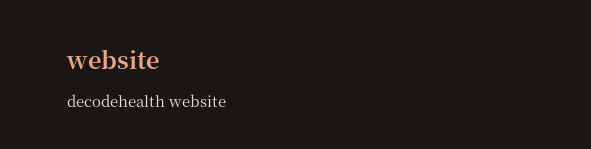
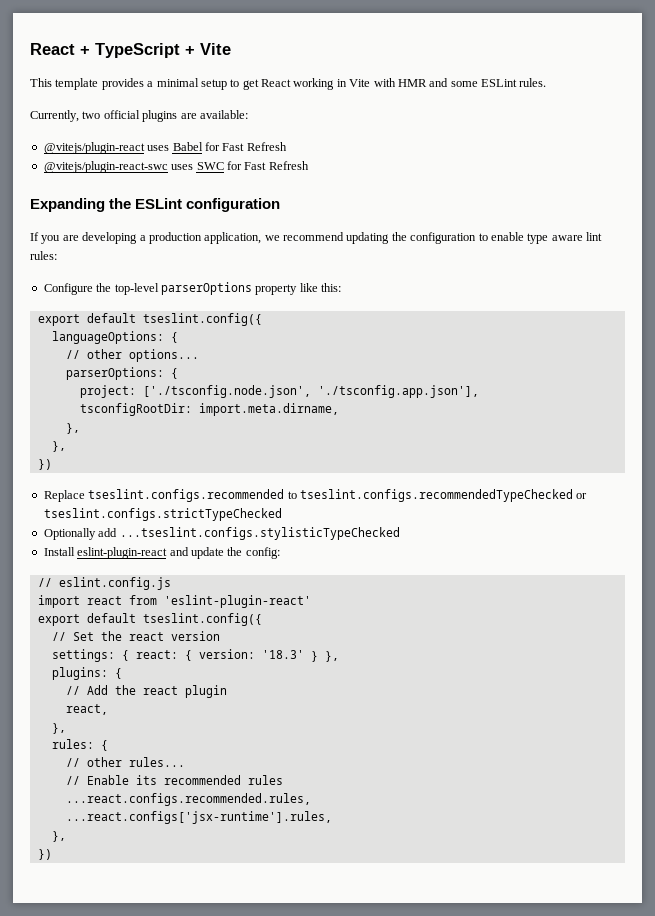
[66,49,159,69] [67,94,227,107] website // decodehealth website -> [30,43,231,58] [30,78,547,90] [30,110,248,122] [43,142,287,154] [43,161,309,173] [30,198,281,212] [30,232,602,244] [30,251,57,260] [43,282,341,295] [37,313,262,326] [51,331,178,344] [65,349,199,362] [65,367,178,380] [79,385,479,398] [79,403,339,416] [65,423,80,434] [51,441,66,452] [37,459,52,470] [43,489,588,502] [43,508,282,521] [43,527,400,540] [43,547,280,559] [37,577,171,590] [37,595,311,608] [37,613,262,626] [51,631,220,641] [51,649,339,662] [51,667,122,680] [65,685,227,698] [65,704,108,715] [51,723,66,734] [51,739,108,751] [65,757,185,767] [65,775,283,785] [65,793,311,806] [65,811,332,824] [51,831,66,842] [37,849,52,860] React + TypeScript + Vite // This template provides a minimal setup to get React working in Vite with HMR and some ESLint rules. // Currently, two official plugins are available: // @vitejs/plugin-react uses Babel for Fast Refresh // @vitejs/plugin-react-swc uses SWC for Fast Refresh // Expanding the ESLint configuration // If you are developing a production application, we recommend updating the configuration to enable type aware lint rules: // Configure the top-level parserOptions property like this: // export default tseslint.config({ // languageOptions: { // // other options... // parserOptions: { // project: ['./tsconfig.node.json', './tsconfig.app.json'], // tsconfigRootDir: import.meta.dirname, // }, // }, // }) // Replace tseslint.configs.recommended to tseslint.configs.recommendedTypeChecked or tseslint.configs.strictTypeChecked // Optionally add ...tseslint.configs.stylisticTypeChecked // Install eslint-plugin-react and update the config: // // eslint.config.js // import react from 'eslint-plugin-react' // export default tseslint.config({ // // Set the react version // settings: { react: { version: '18.3' } }, // plugins: { // // Add the react plugin // react, // }, // rules: { // // other rules... // // Enable its recommended rules // ...react.configs.recommended.rules, // ...react.configs['jsx-runtime'].rules, // }, // })

